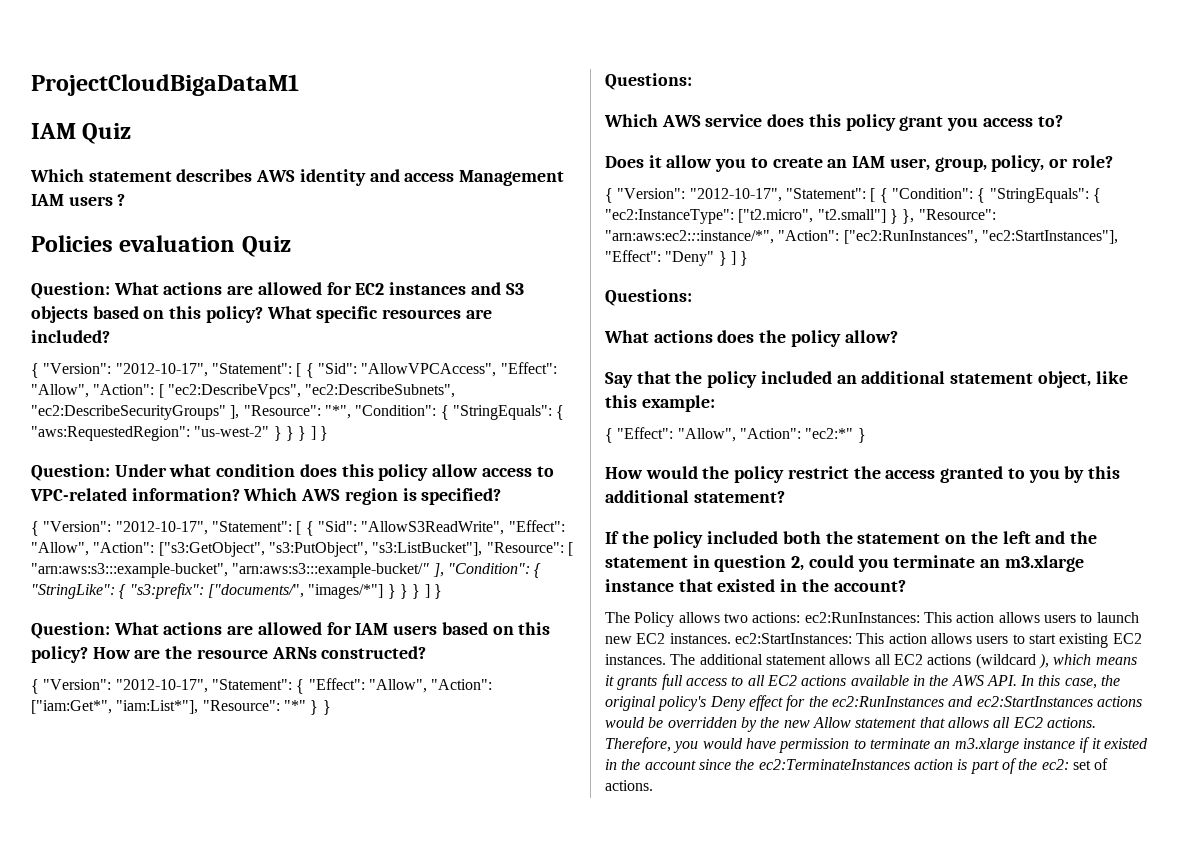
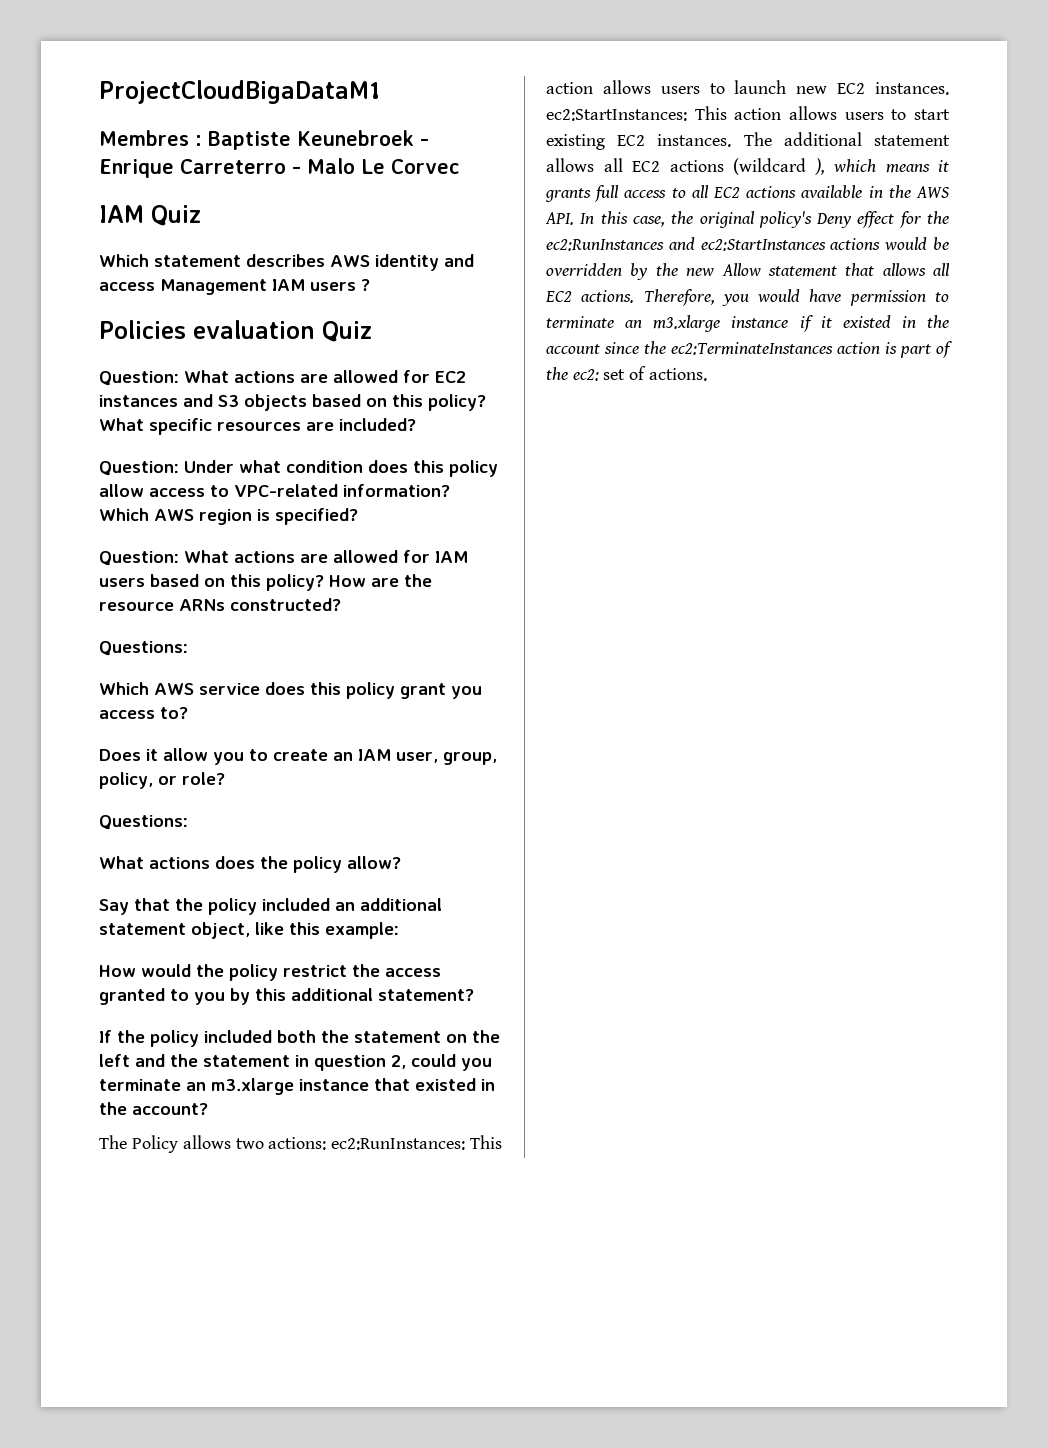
(299, 85) none -> [99,130,429,150] [99,158,460,178] // Membres : Baptiste Keunebroek - Enrique Carreterro - Malo Le Corvec
[31,362,557,378] [31,384,456,399] [31,405,565,420] [31,426,328,441] // { "Version": "2012-10-17", "Statement": [ { "Sid": "AllowVPCAccess", "Effect": "Allow", "Action": [ "ec2:DescribeVpcs", "ec2:DescribeSubnets", "ec2:DescribeSecurityGroups" ], "Resource": "*", "Condition": { "StringEquals": { "aws:RequestedRegion": "us-west-2" } } } ] } -> (416, 424) none
[31,520,565,536] [31,542,573,557] [31,563,542,578] [31,583,442,599] // { "Version": "2012-10-17", "Statement": [ { "Sid": "AllowS3ReadWrite", "Effect": "Allow", "Action": ["s3:GetObject", "s3:PutObject", "s3:ListBucket"], "Resource": [ "arn:aws:s3:::example-bucket", "arn:aws:s3:::example-bucket/" ], "Condition": { "StringLike": { "s3:prefix": ["documents/", "images/*"] } } } ] } -> (358, 516) none
[31,678,493,694] [31,700,331,715] // { "Version": "2012-10-17", "Statement": { "Effect": "Allow", "Action": ["iam:Get*", "iam:List*"], "Resource": "*" } } -> (341, 604) none
[605,188,1101,203] [605,209,996,224] [605,230,1118,244] [605,250,749,266] // { "Version": "2012-10-17", "Statement": [ { "Condition": { "StringEquals": { "ec2:InstanceType": ["t2.micro", "t2.small"] } }, "Resource": "arn:aws:ec2:::instance/*", "Action": ["ec2:RunInstances", "ec2:StartInstances"], "Effect": "Deny" } ] } -> (225, 778) none
[605,427,866,443] // { "Effect": "Allow", "Action": "ec2:*" } -> (399, 930) none

